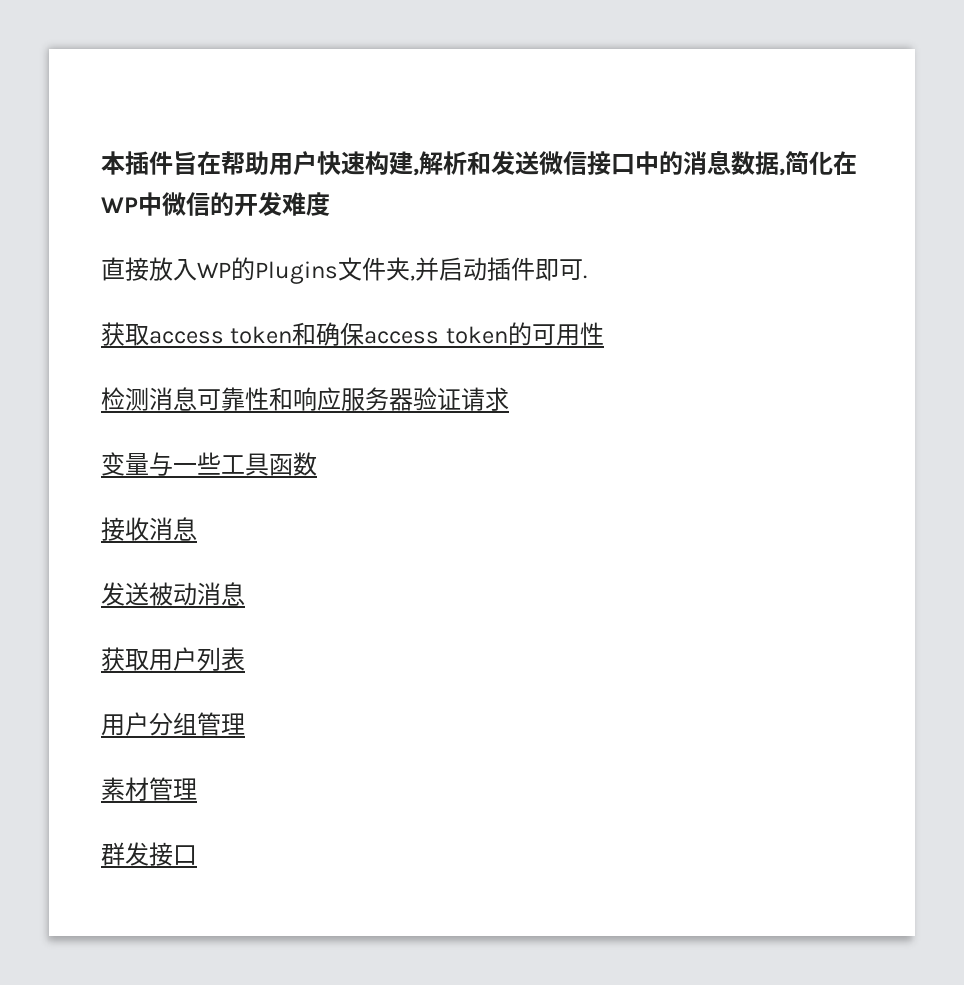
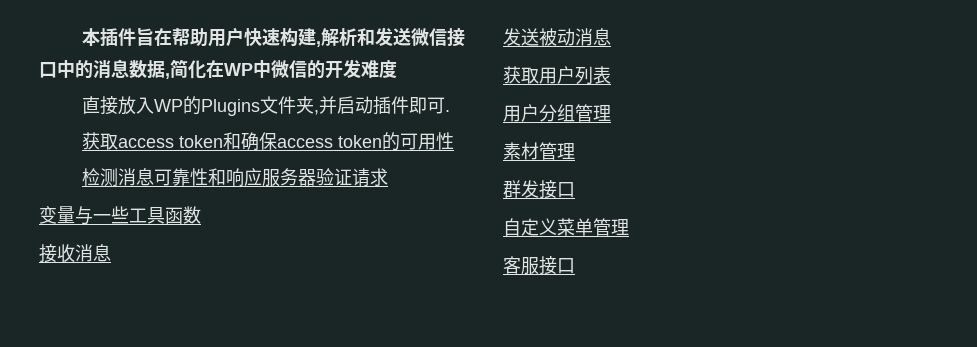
(197, 855) none -> [503,218,629,236] [503,256,575,275] // 自定义菜单管理 // 客服接口

